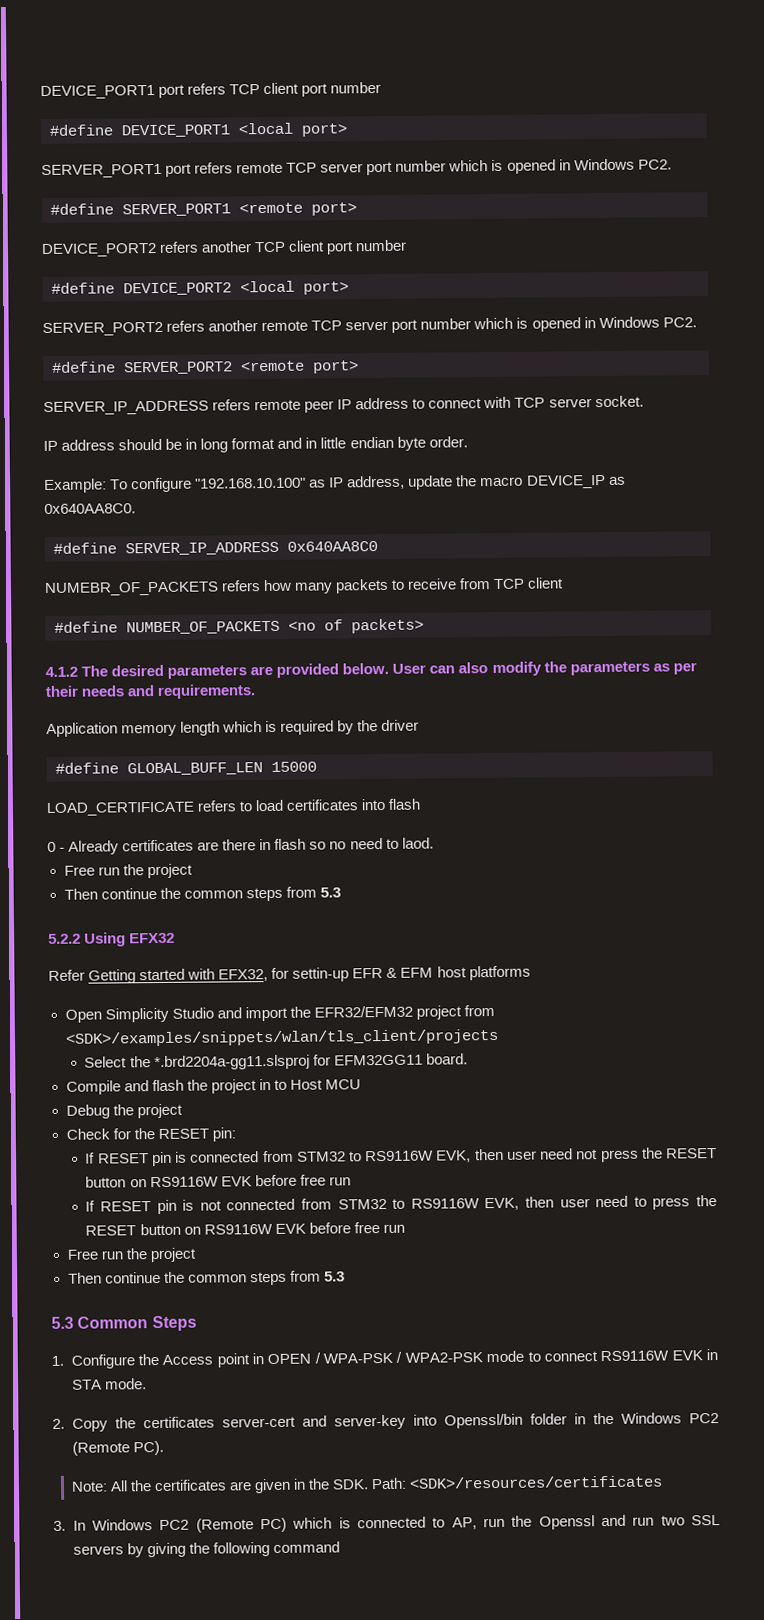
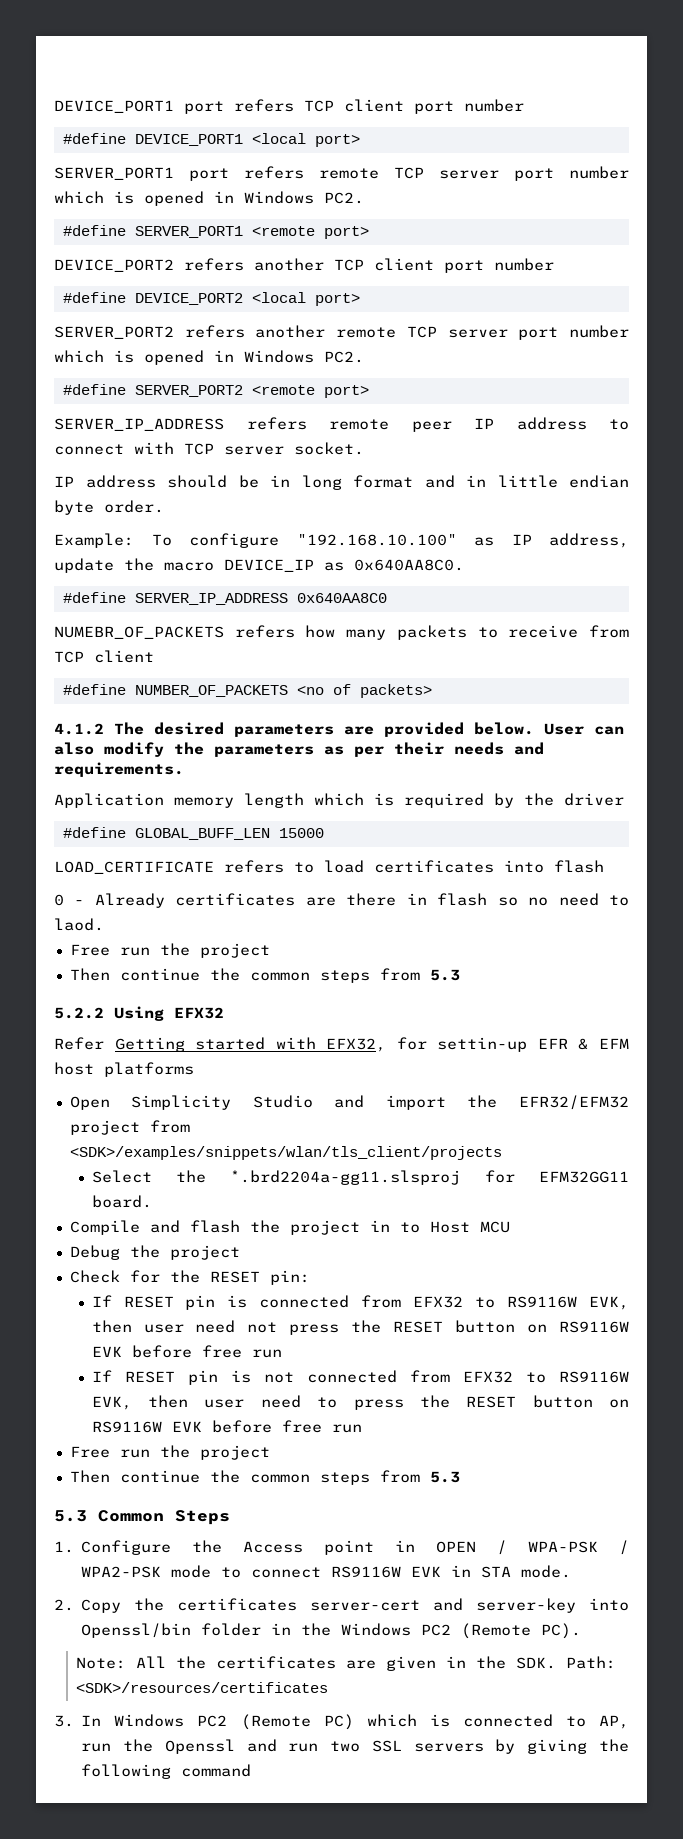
[296,1151,346,1162] STM32 -> [413,1296,464,1308] EFX32
[337,1198,387,1210] STM32 -> [462,1371,513,1383] EFX32

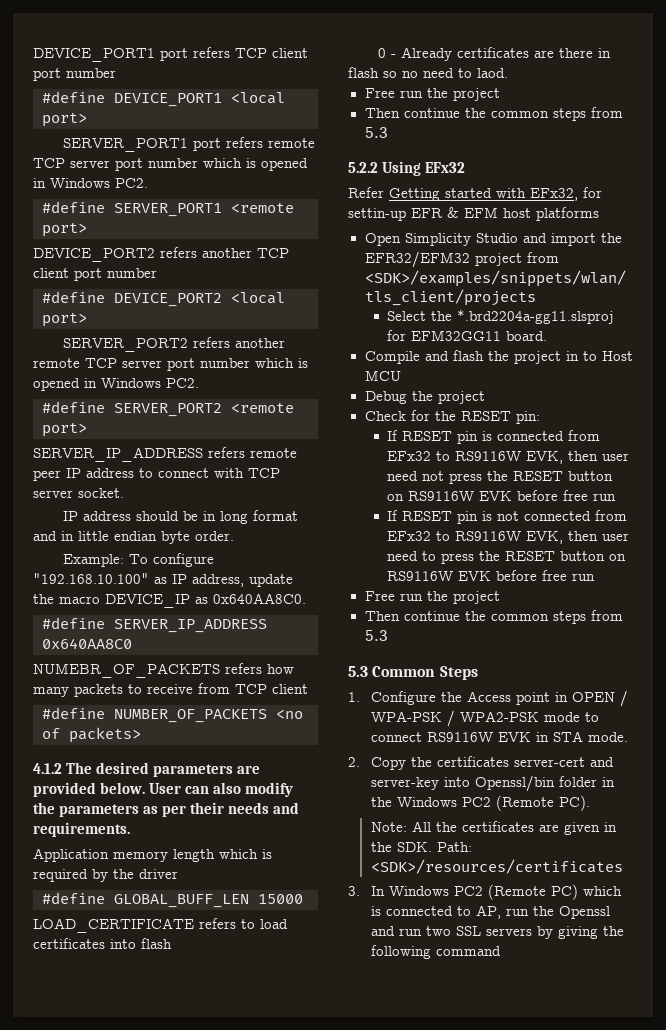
[174,1007,224,1019] EFX32 -> [425,162,466,173] EFx32
[326,1038,387,1052] EFX32, -> [530,188,578,201] EFx32,
[413,1296,464,1308] EFX32 -> [387,451,432,461] EFx32
[462,1371,513,1383] EFX32 -> [387,531,432,541] EFx32

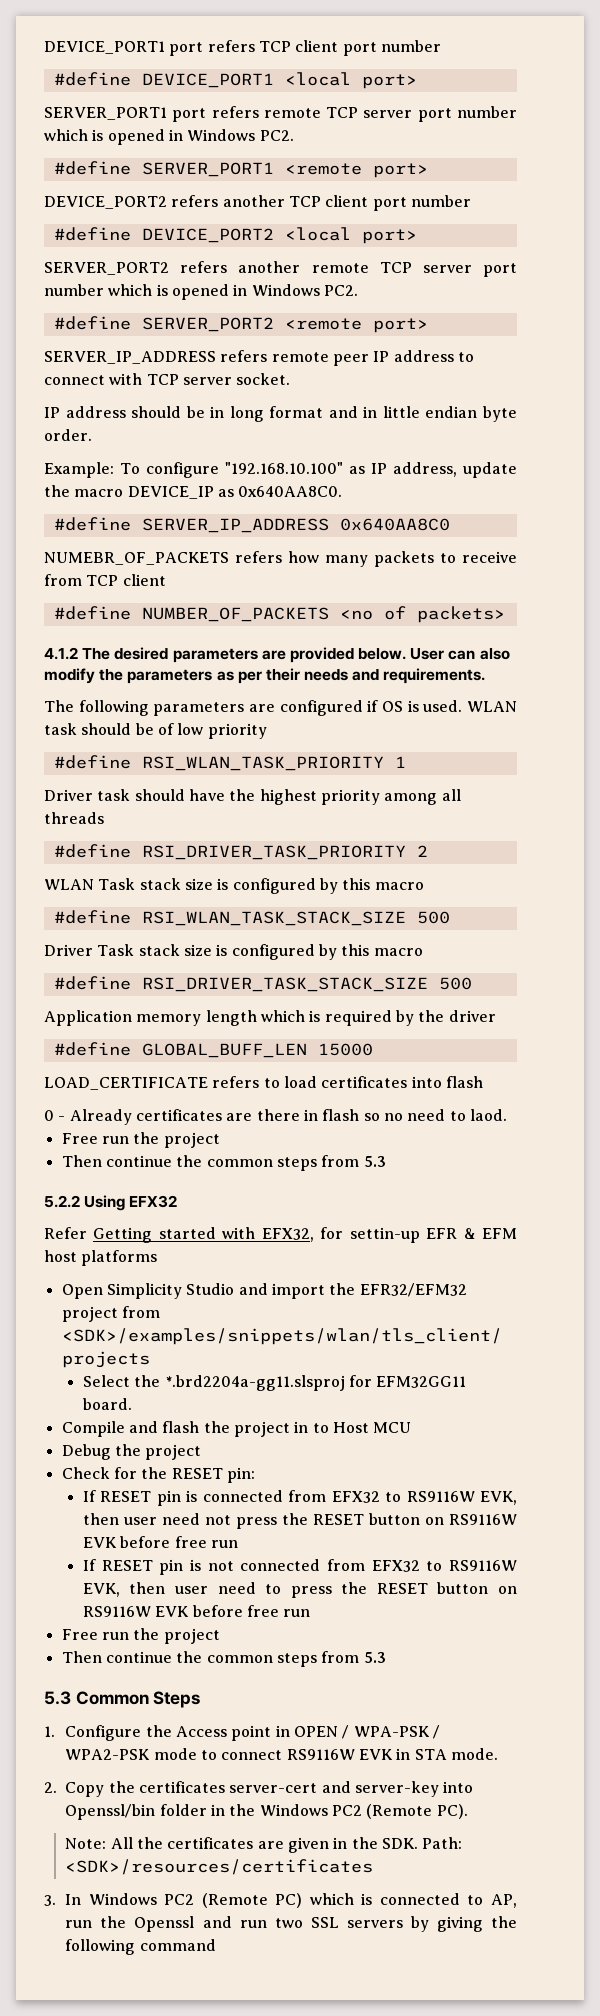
(130, 829) none -> [44,700,517,716] [44,723,267,739] [53,755,406,771] [44,789,461,805] [44,812,104,824] [53,844,428,860] [44,878,424,894] [53,910,450,926] [44,944,423,960] [53,976,472,992] // The following parameters are configured if OS is used. WLAN task should be of low priority // #define RSI_WLAN_TASK_PRIORITY 1 // Driver task should have the highest priority among all threads // #define RSI_DRIVER_TASK_PRIORITY 2 // WLAN Task stack size is configured by this macro // #define RSI_WLAN_TASK_STACK_SIZE 500 // Driver Task stack size is configured by this macro // #define RSI_DRIVER_TASK_STACK_SIZE 500
[425,162,466,173] EFx32 -> [129,1195,178,1208] EFX32
[530,188,578,201] EFx32, -> [261,1228,314,1242] EFX32,
[387,451,432,461] EFx32 -> [331,1491,380,1503] EFX32
[387,531,432,541] EFx32 -> [371,1560,420,1572] EFX32

